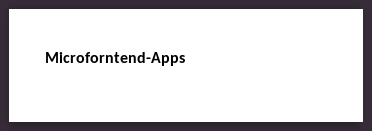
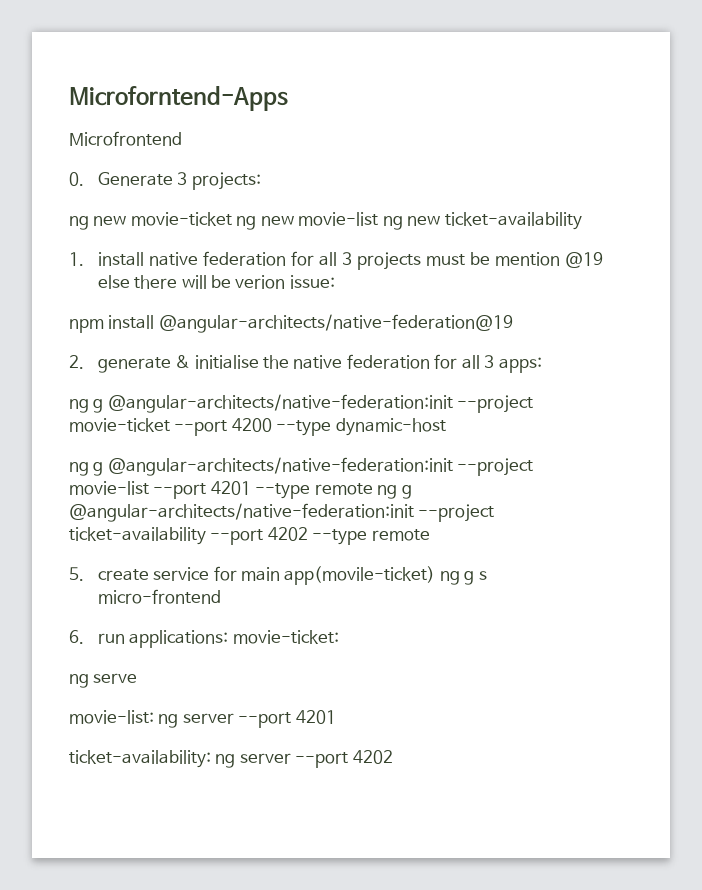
(185, 59) none -> [69,131,182,146] [69,172,261,190] [69,212,582,230] [69,251,603,270] [97,275,335,289] [69,314,513,333] [69,354,542,373] [69,394,534,413] [69,418,446,436] [69,457,534,476] [69,481,412,499] [69,503,495,522] [69,527,430,545] [69,566,487,585] [97,589,221,604] [69,630,339,648] [69,673,138,688] [69,710,336,728] [69,750,393,768] // Microfrontend // 0. Generate 3 projects: // ng new movie-ticket ng new movie-list ng new ticket-availability // 1. install native federation for all 3 projects must be mention @19 else there will be verion issue: // npm install @angular-architects/native-federation@19 // 2. generate & initialise the native federation for all 3 apps: // ng g @angular-architects/native-federation:init --project movie-ticket --port 4200 --type dynamic-host // ng g @angular-architects/native-federation:init --project movie-list --port 4201 --type remote ng g @angular-architects/native-federation:init --project ticket-availability --port 4202 --type remote // 5. create service for main app(movile-ticket) ng g s micro-frontend // 6. run applications: movie-ticket: // ng serve // movie-list: ng server --port 4201 // ticket-availability: ng server --port 4202

